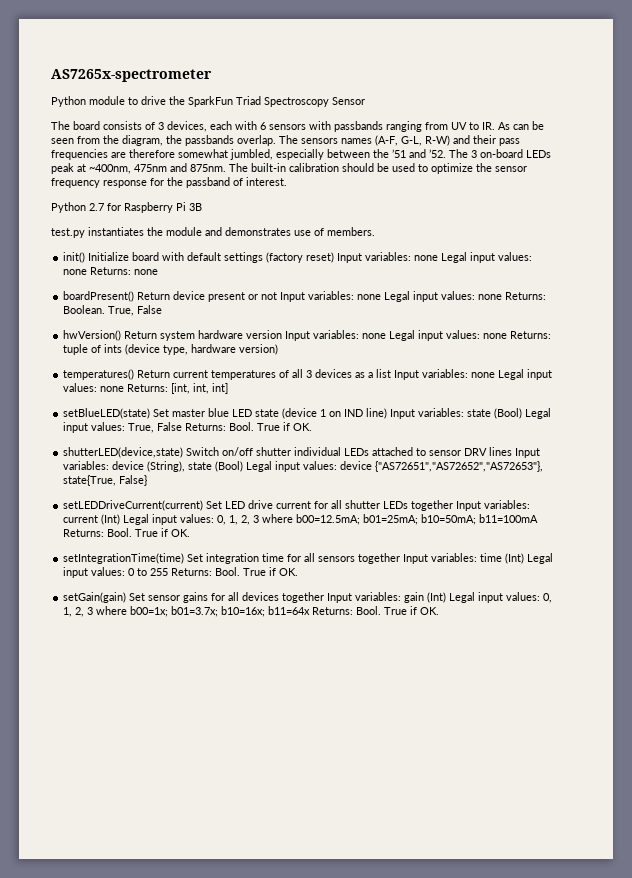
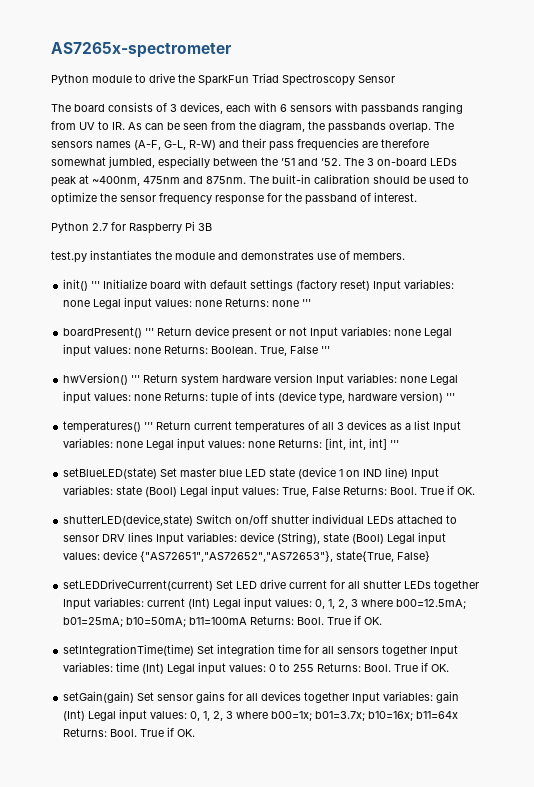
(86, 257) none -> [91,281,101,289] '''
(159, 272) none -> [302,299,312,307] '''
(135, 296) none -> [145,328,155,336] '''
(163, 309) none -> [321,346,331,354] '''
(122, 335) none -> [131,375,141,383] '''
(279, 349) none -> [446,393,456,401] '''
(135, 374) none -> [144,422,154,430] '''
(229, 388) none -> [390,440,400,448] '''

